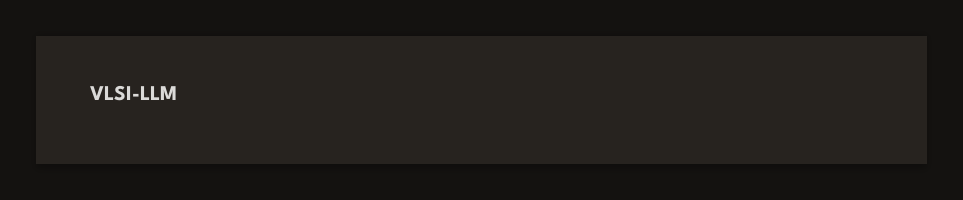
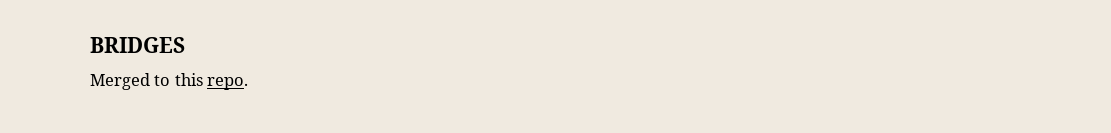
[90,85,177,101] VLSI-LLM -> [90,37,185,53] [90,73,249,90] BRIDGES // Merged to this repo.

